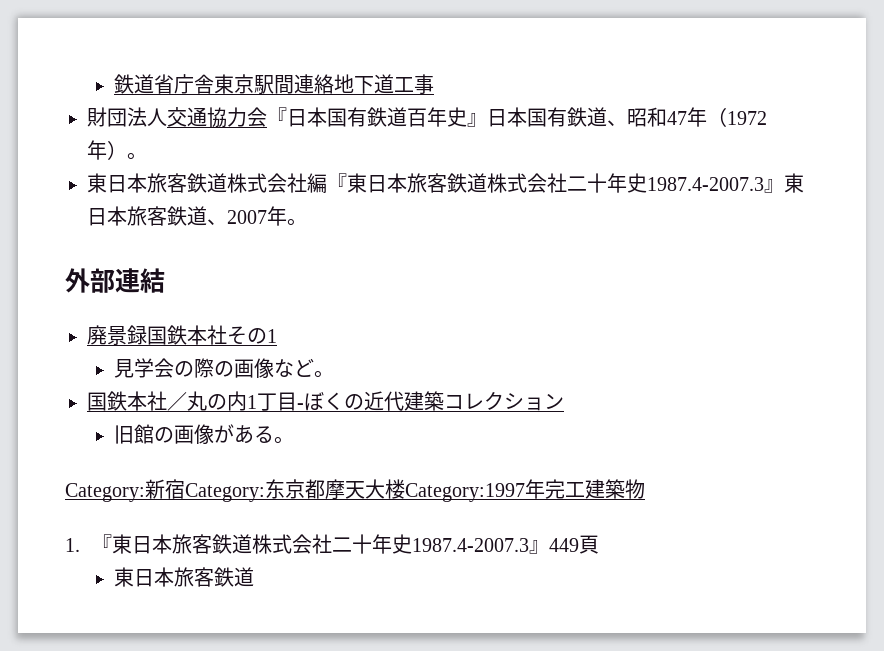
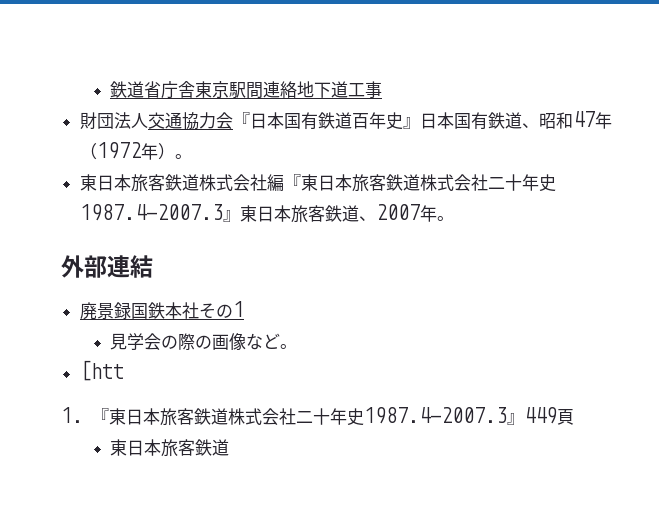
[87,391,564,411] [113,424,294,444] [65,479,645,502] 国鉄本社／丸の内1丁目-ぼくの近代建築コレクション // 旧館の画像がある。 // Category:新宿Category:东京都摩天大楼Category:1997年完工建築物 -> [79,360,124,381] [htt

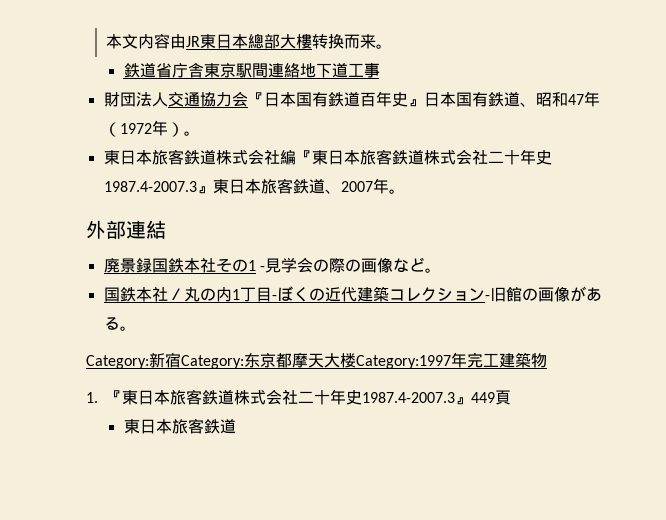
(109, 89) none -> [105,33,392,49] 本文内容由JR東日本總部大樓转换而来。 //
(244, 309) // -> [259,266,265,271] -
[79,360,124,381] [htt -> [103,286,602,302] [103,317,136,331] [86,352,547,369] 国鉄本社／丸の内1丁目-ぼくの近代建築コレクション-旧館の画像がある。 // Category:新宿Category:东京都摩天大楼Category:1997年完工建築物

